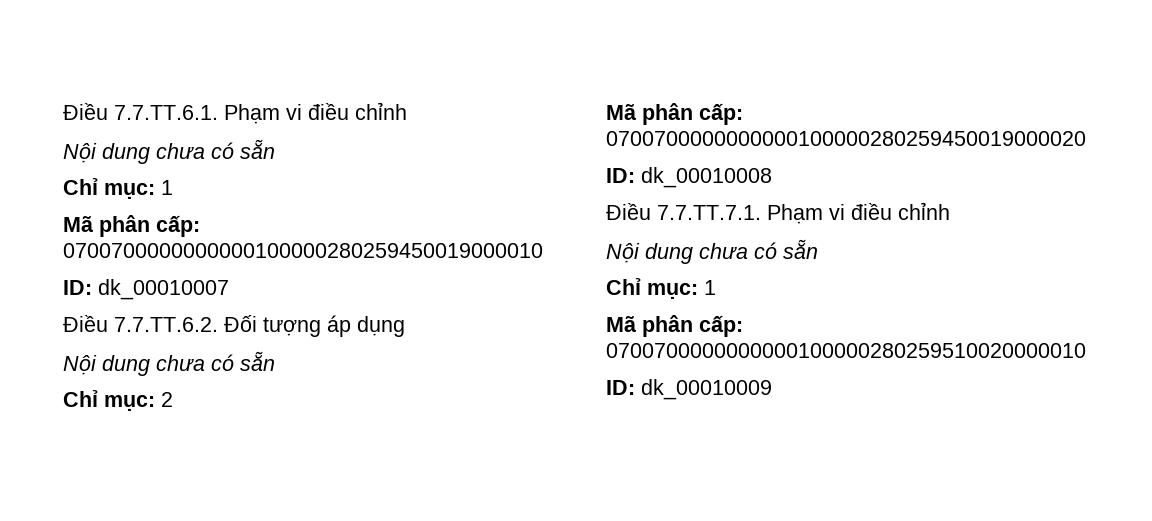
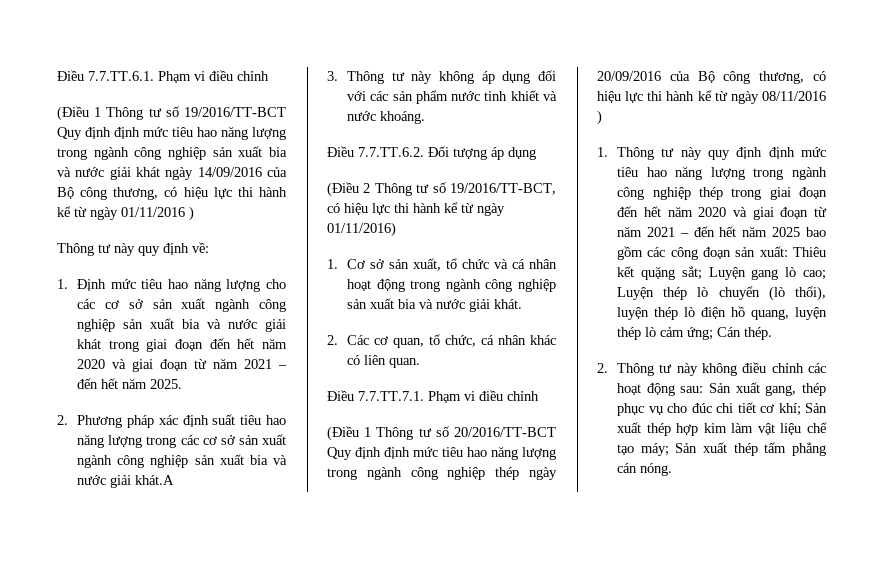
[63,139,275,164] [63,178,173,199] [63,215,200,237] [63,243,543,258] [63,279,229,300] Nội dung chưa có sẵn // Chỉ mục: 1 // Mã phân cấp: 0700700000000000100000280259450019000010 // ID: dk_00010007 -> [57,106,286,121] [57,126,286,140] [57,146,287,160] [57,167,287,180] [57,187,287,200] [57,206,194,221] [57,242,209,256] [57,278,286,292] [77,298,286,312] [77,318,286,332] [77,338,287,352] [77,358,287,372] [77,378,183,389] [57,414,286,428] [77,434,287,448] [77,454,287,468] [77,475,175,488] [327,70,556,84] [347,90,557,104] [347,111,426,124] (Điều 1 Thông tư số 19/2016/TT-BCT Quy định định mức tiêu hao năng lượng trong ngành công nghiệp sản xuất bia và nước giải khát ngày 14/09/2016 của Bộ công thương, có hiệu lực thi hành kể từ ngày 01/11/2016 ) // Thông tư này quy định về: // 1. Định mức tiêu hao năng lượng cho các cơ sở sản xuất ngành công nghiệp sản xuất bia và nước giải khát trong giai đoạn đến hết năm 2020 và giai đoạn từ năm 2021 – đến hết năm 2025. // 2. Phương pháp xác định suất tiêu hao năng lượng trong các cơ sở sản xuất ngành công nghiệp sản xuất bia và nước giải khát.A // 3. Thông tư này không áp dụng đối với các sản phẩm nước tinh khiết và nước khoáng.
[63,351,275,376] [63,390,173,411] [606,103,743,125] [606,131,1086,146] [606,167,772,188] Nội dung chưa có sẵn // Chỉ mục: 2 // Mã phân cấp: 0700700000000000100000280259450019000020 // ID: dk_00010008 -> [327,182,556,197] [327,202,505,216] [327,222,396,237] [327,258,557,271] [347,279,556,292] [347,298,523,312] [327,334,556,348] [347,355,421,368] (Điều 2 Thông tư số 19/2016/TT-BCT, có hiệu lực thi hành kể từ ngày 01/11/2016) // 1. Cơ sở sản xuất, tổ chức và cá nhân hoạt động trong ngành công nghiệp sản xuất bia và nước giải khát. // 2. Các cơ quan, tổ chức, cá nhân khác có liên quan.
[606,239,818,264] [606,278,716,299] [606,315,743,337] [606,343,1086,358] [606,379,772,400] Nội dung chưa có sẵn // Chỉ mục: 1 // Mã phân cấp: 0700700000000000100000280259510020000010 // ID: dk_00010009 -> [327,426,556,441] [327,446,556,460] [327,467,557,480] [597,71,826,84] [597,90,826,104] [597,110,602,125] [597,147,826,160] [617,166,827,180] [617,187,827,200] [617,206,827,220] [617,226,826,237] [617,246,826,260] [617,266,826,280] [617,286,826,301] [617,306,827,320] [617,327,773,340] [597,362,826,376] [617,382,826,396] [617,402,827,416] [617,422,827,436] [617,442,826,456] [617,463,673,476] (Điều 1 Thông tư số 20/2016/TT-BCT Quy định định mức tiêu hao năng lượng trong ngành công nghiệp thép ngày 20/09/2016 của Bộ công thương, có hiệu lực thi hành kể từ ngày 08/11/2016 ) // 1. Thông tư này quy định định mức tiêu hao năng lượng trong ngành công nghiệp thép trong giai đoạn đến hết năm 2020 và giai đoạn từ năm 2021 – đến hết năm 2025 bao gồm các công đoạn sản xuất: Thiêu kết quặng sắt; Luyện gang lò cao; Luyện thép lò chuyển (lò thổi), luyện thép lò điện hồ quang, luyện thép lò cảm ứng; Cán thép. // 2. Thông tư này không điều chỉnh các hoạt động sau: Sản xuất gang, thép phục vụ cho đúc chi tiết cơ khí; Sản xuất thép hợp kim làm vật liệu chế tạo máy; Sản xuất thép tấm phẳng cán nóng.

